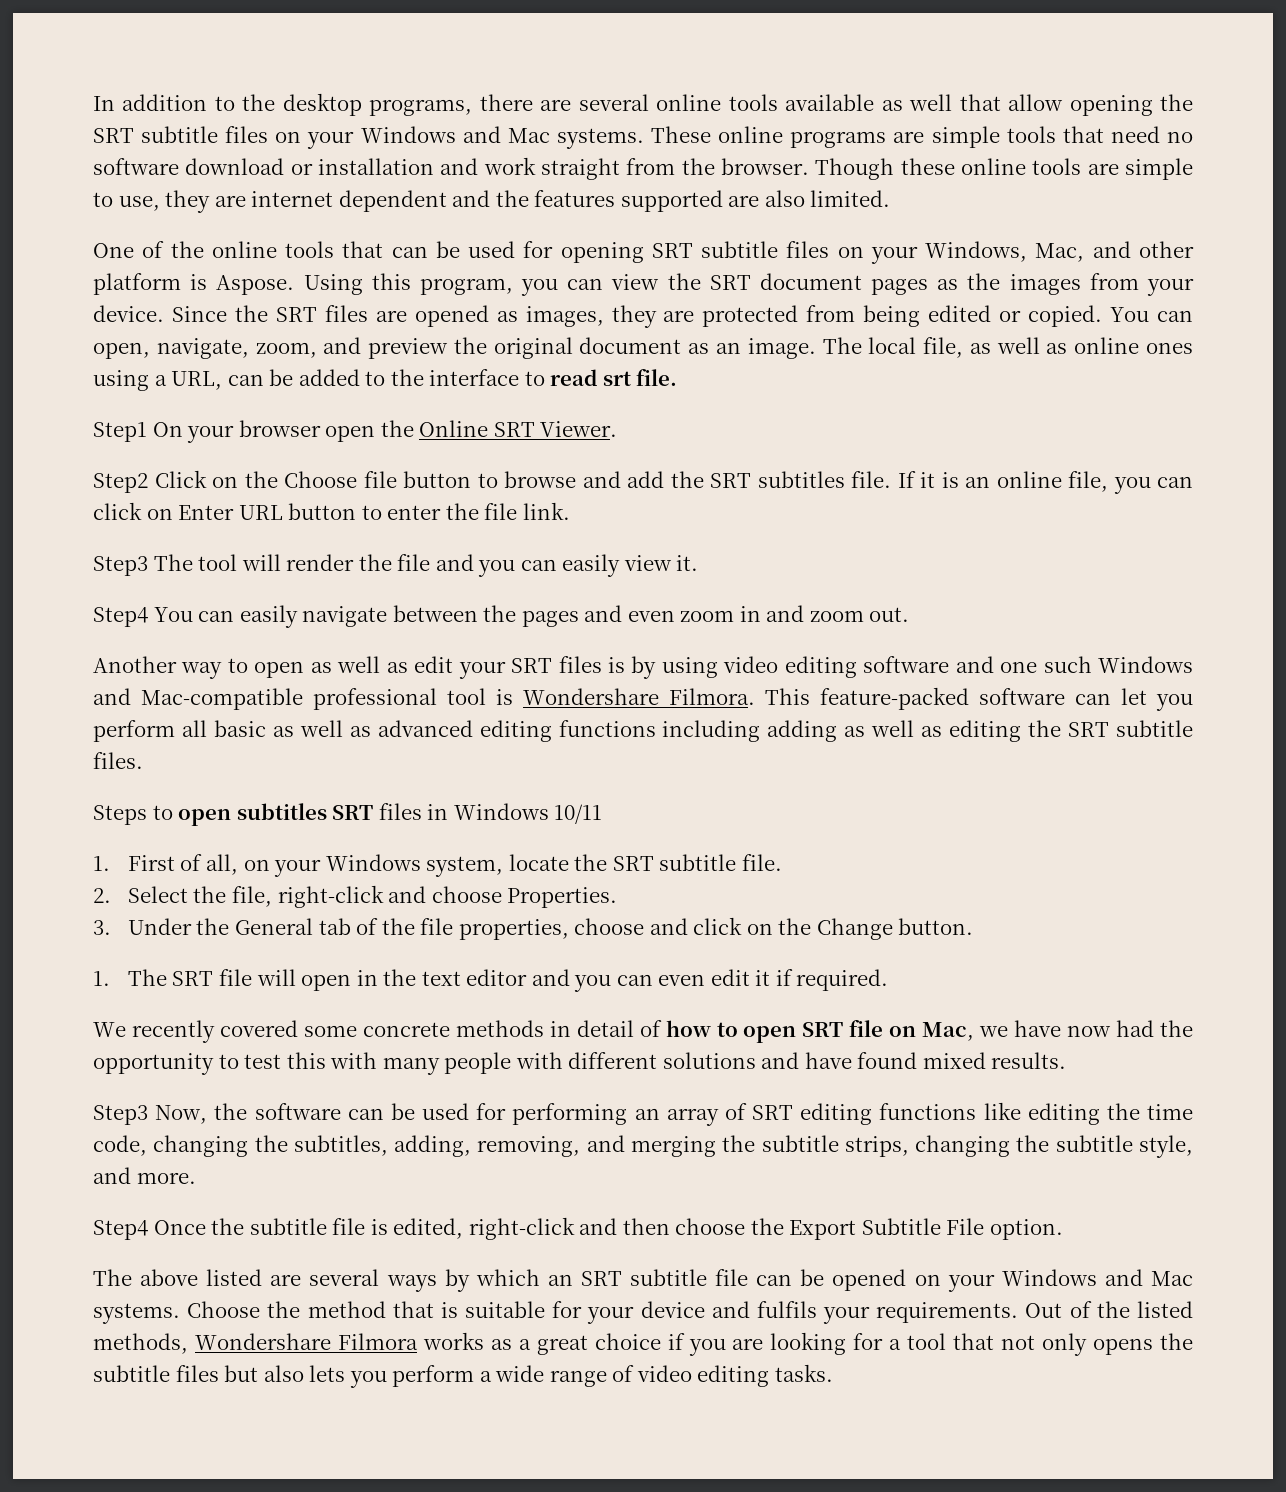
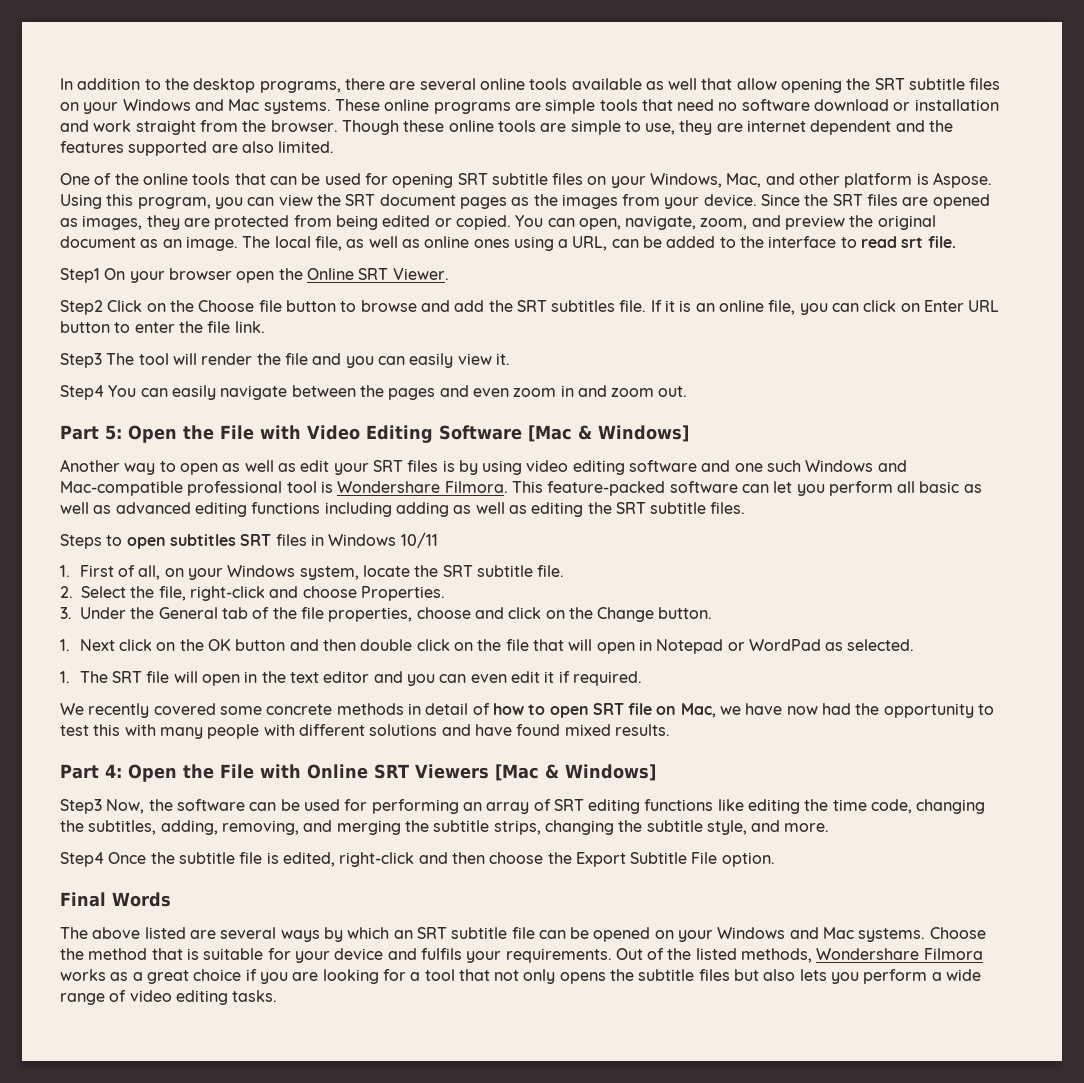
(910, 614) none -> [60,425,689,443] // Part 5: Open the File with Video Editing Software [Mac & Windows]
(974, 926) none -> [60,639,915,654] // 1. Next click on the OK button and then double click on the file that will open in Notepad or WordPad as selected.
(1067, 1060) none -> [60,764,656,782] // Part 4: Open the File with Online SRT Viewers [Mac & Windows]
(1064, 1229) none -> [60,892,171,907] // Final Words

